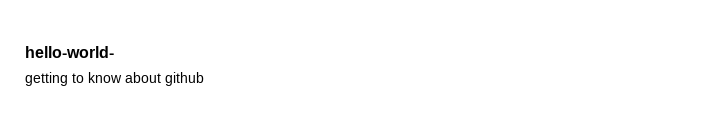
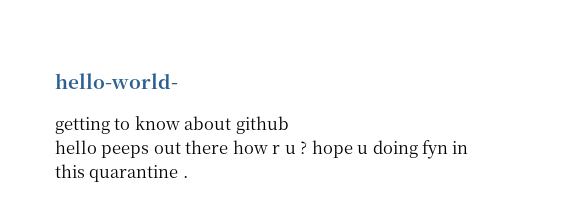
(204, 79) none -> [55,140,469,159] [55,164,188,182] // hello peeps out there how r u ? hope u doing fyn in this quarantine .

